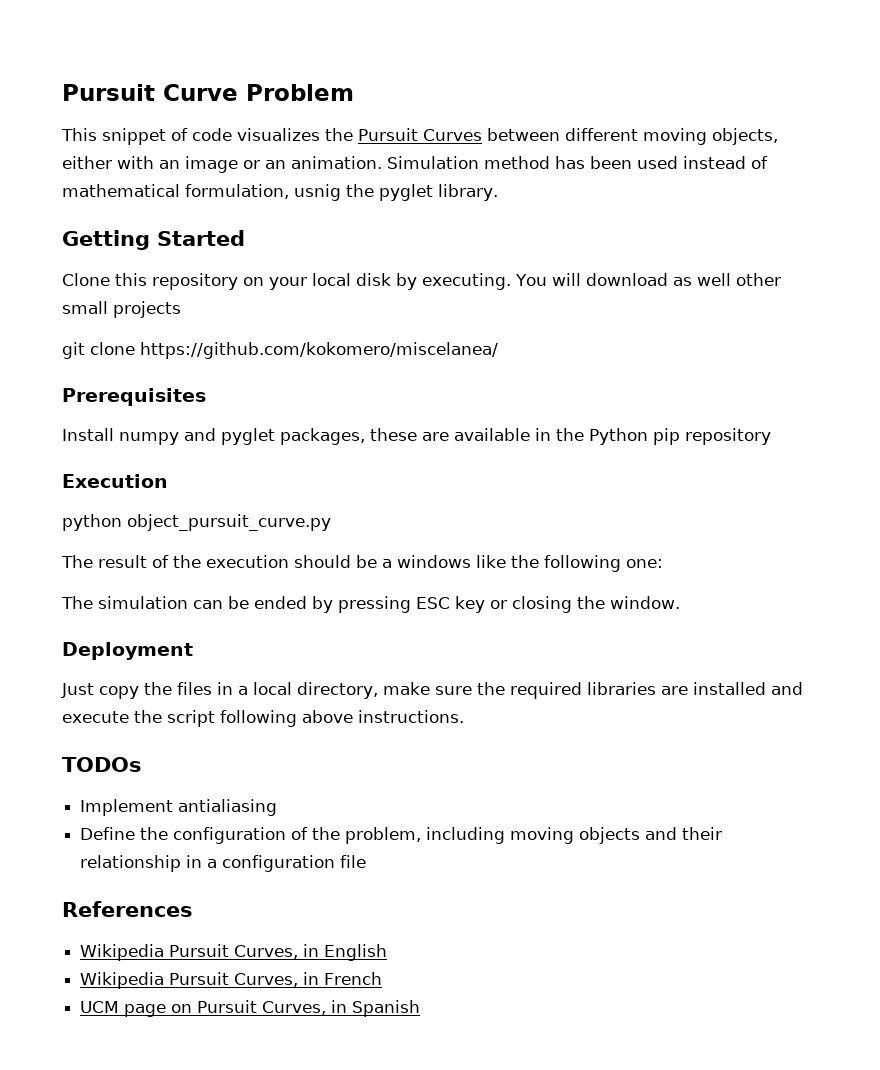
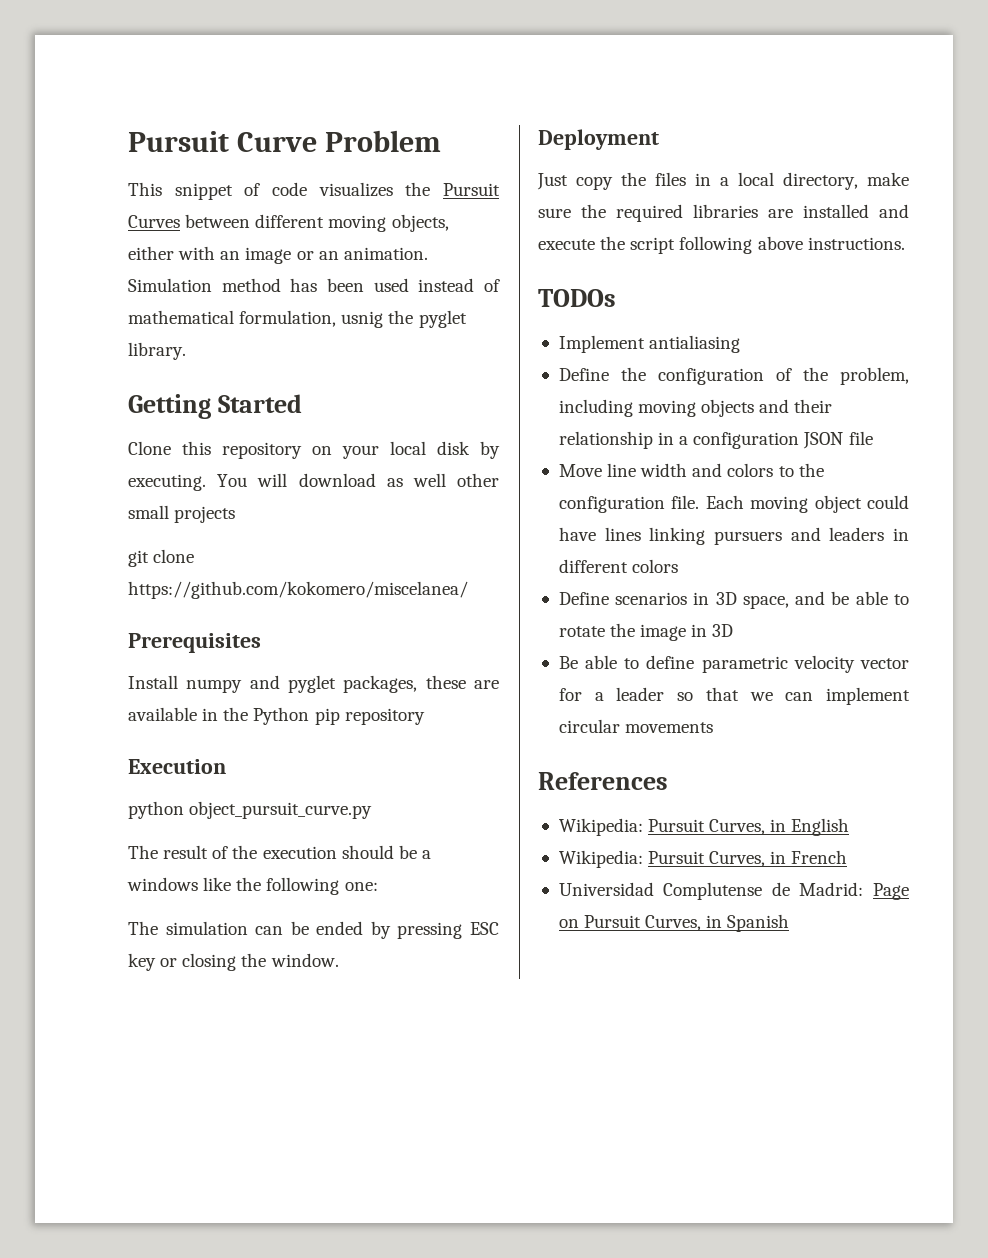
(336, 863) none -> [803,432,844,449] JSON
(367, 861) none -> [558,463,824,477] [558,495,909,513] [558,527,909,545] [558,559,679,573] [558,591,909,609] [558,623,734,641] [558,655,909,673] [558,687,910,705] [558,719,714,733] // Move line width and colors to the configuration file. Each moving object could have lines linking pursuers and leaders in different colors // Define scenarios in 3D space, and be able to rotate the image in 3D // Be able to define parametric velocity vector for a leader so that we can implement circular movements
[80,944,165,961] Wikipedia -> [558,818,643,836] Wikipedia:
[80,972,165,989] Wikipedia -> [558,850,643,868] Wikipedia:
[80,1001,167,1017] UCM page -> [558,882,909,900] Universidad Complutense de Madrid: Page

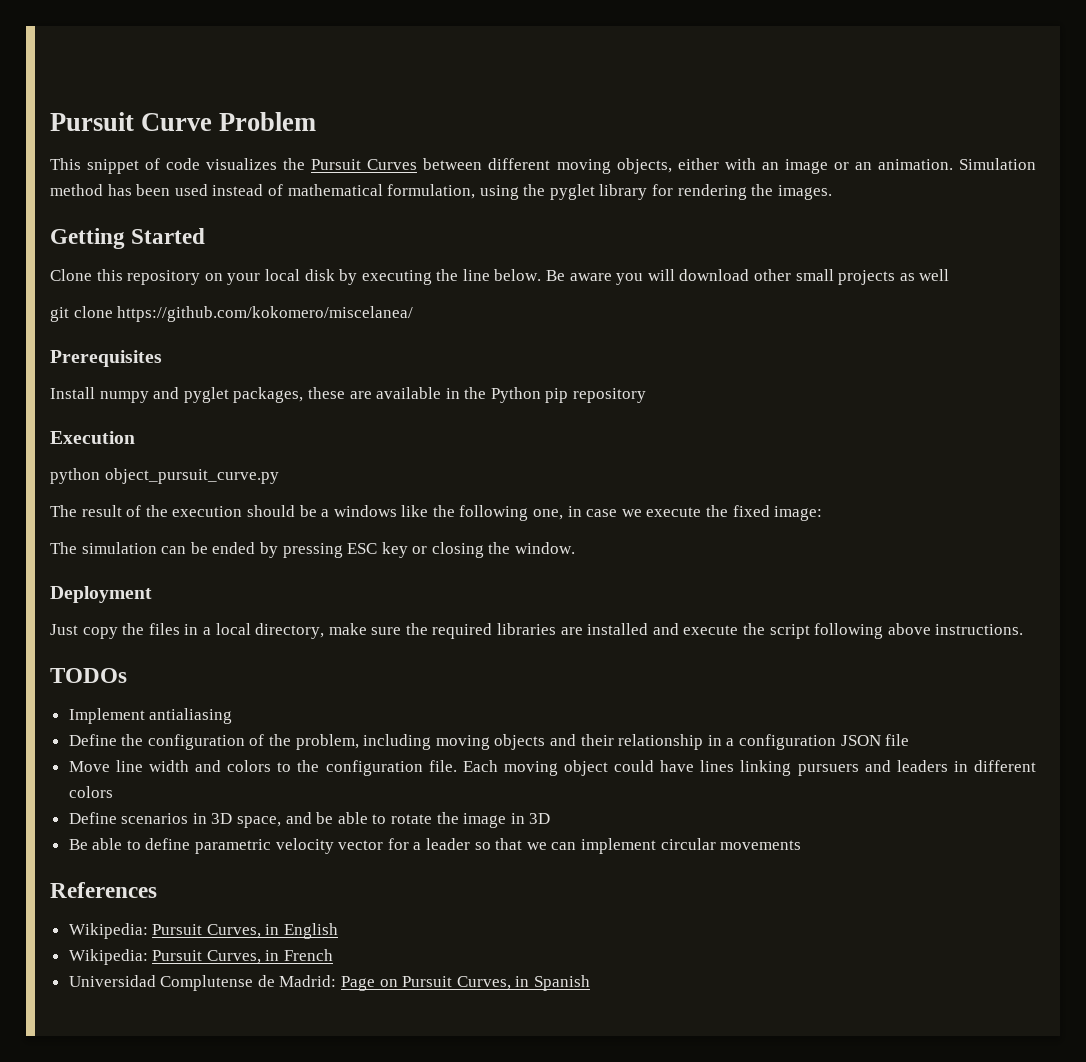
[341,311,384,328] usnig -> [479,185,519,200] using
[128,342,186,360] library. -> [599,184,832,200] library for rendering the images.
[128,473,446,491] executing. You will download as well -> [361,269,750,285] executing the line below. Be aware you will download
(236, 514) none -> [899,269,950,281] as well
[344,882,378,891] one: -> [533,505,823,521] one, in case we execute the fixed image:

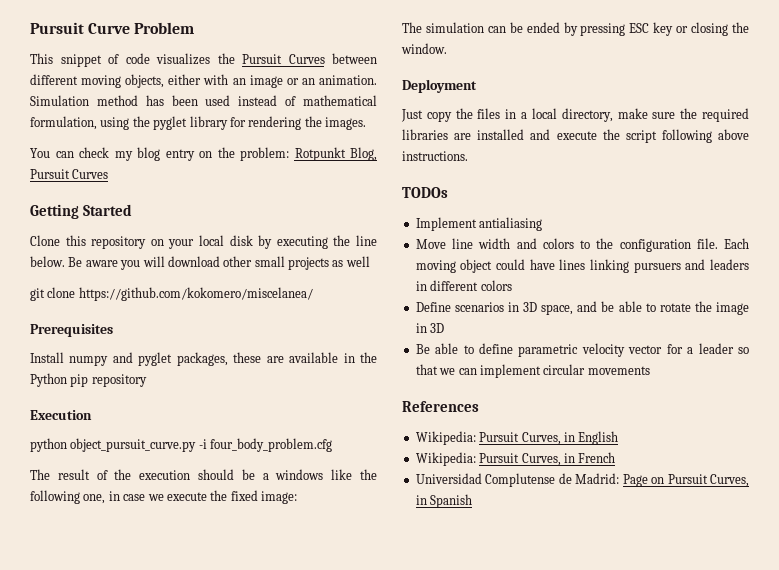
(832, 192) none -> [30,147,377,161] [30,169,109,179] // You can check my blog entry on the problem: Rotpunkt Blog, Pursuit Curves
(279, 476) none -> [198,438,333,452] -i four_body_problem.cfg
[68,734,910,750] // Define the configuration of the problem, including moving objects and their relationship in a configuration JSON file -> (543, 224) none

